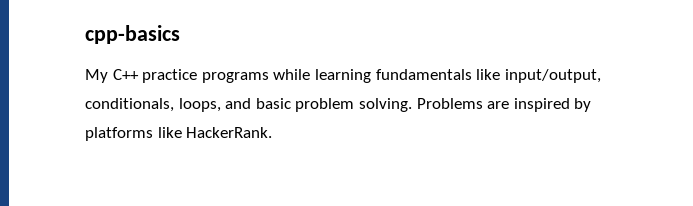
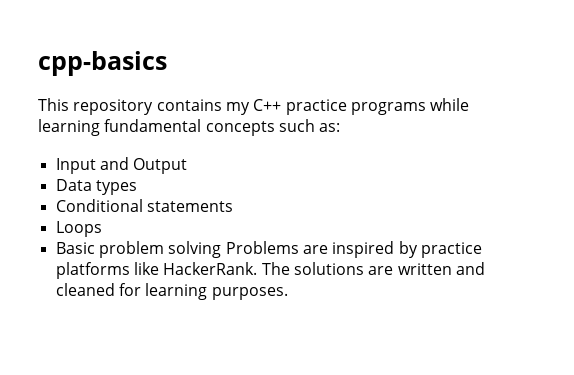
[85,69,108,83] My -> [38,98,250,115] This repository contains my
[375,69,601,83] [85,98,412,112] fundamentals like input/output, conditionals, loops, and basic problem solving. -> [104,119,341,136] [55,157,188,174] [55,179,137,195] [55,199,233,212] [55,221,102,237] [55,241,222,258] fundamental concepts such as: // Input and Output // Data types // Conditional statements // Loops // Basic problem solving
(592, 105) none -> [420,242,482,258] practice
(273, 132) none -> [261,262,485,275] [55,283,288,300] The solutions are written and cleaned for learning purposes.

